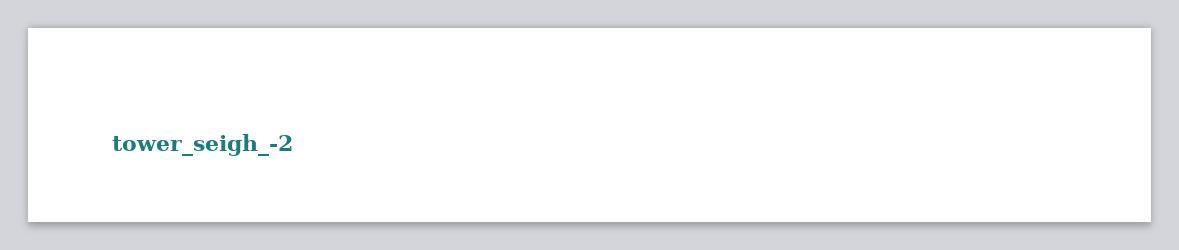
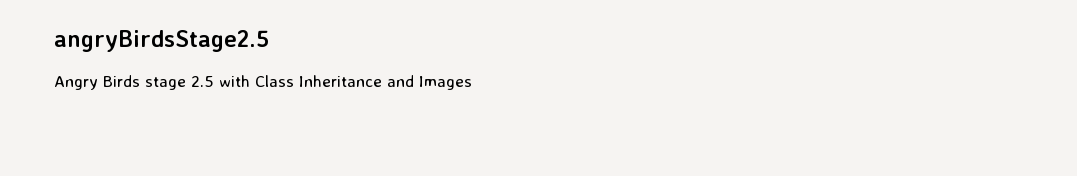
[112,134,293,156] tower_seigh_-2 -> [54,30,269,52] [54,75,472,90] angryBirdsStage2.5 // Angry Birds stage 2.5 with Class Inheritance and Images

